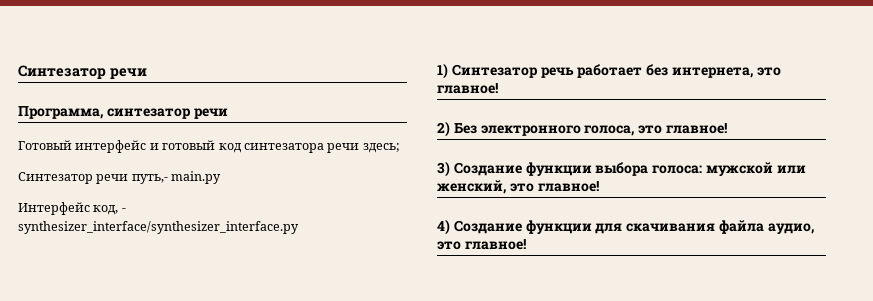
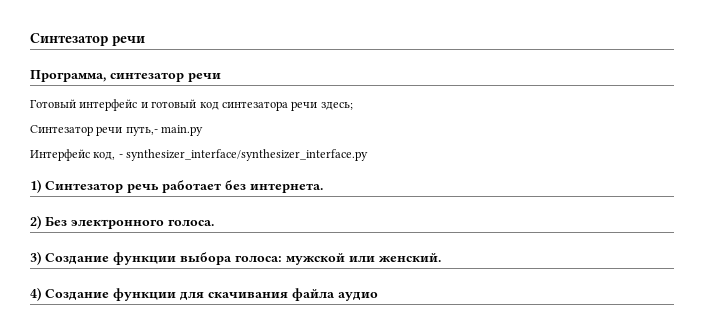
[671,67,781,78] [437,83,498,94] интернета, это главное! -> [250,183,323,193] интернета.
[584,123,727,136] голоса, это главное! -> [168,219,214,226] голоса.
[437,180,599,194] женский, это главное! -> [378,252,441,262] женский.
[767,223,814,234] [437,239,526,250] аудио, это главное! -> [338,292,378,301] аудио

